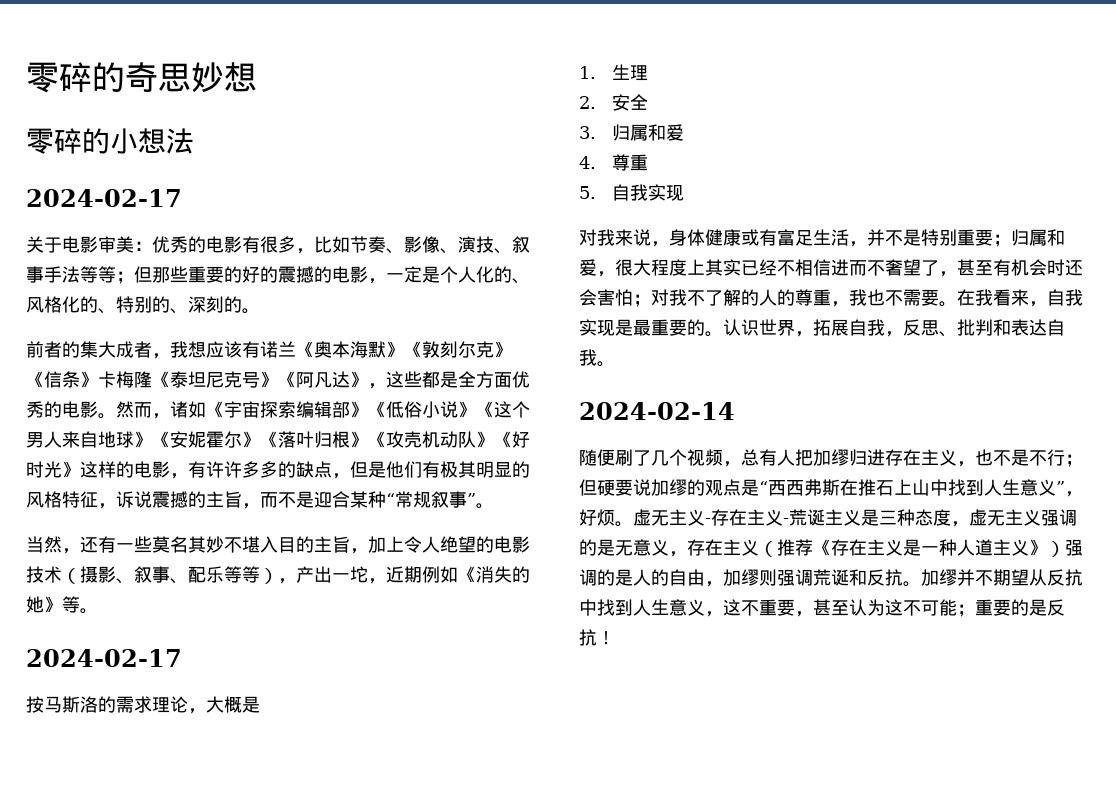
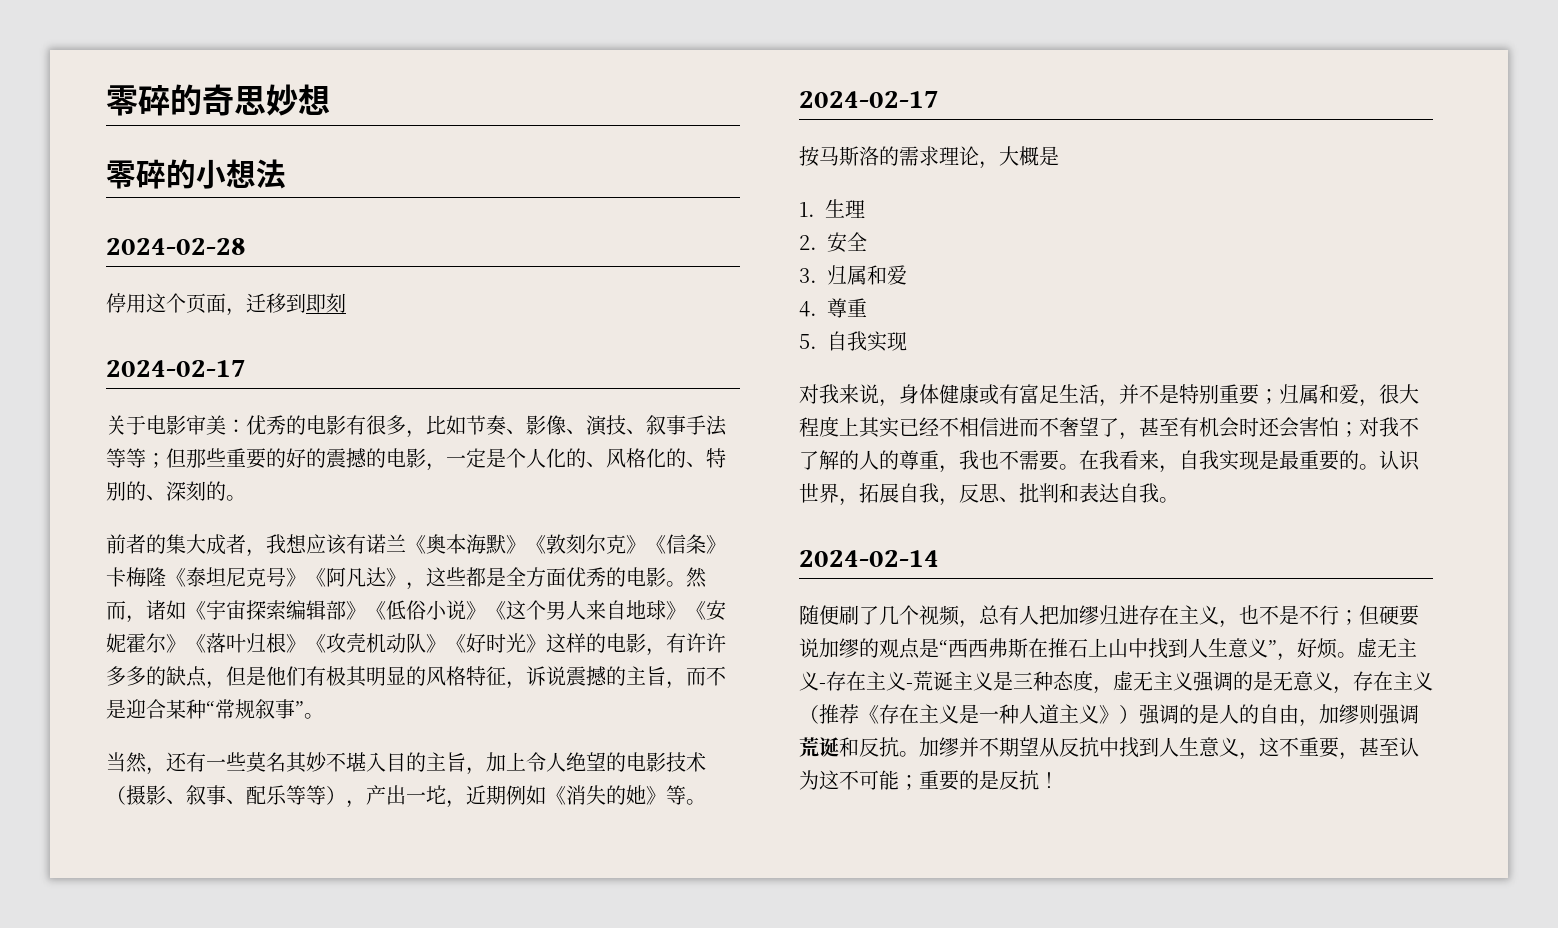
(194, 141) none -> [106,238,246,255] [106,293,346,316] // 2024-02-28 // 停用这个页面，迁移到即刻

